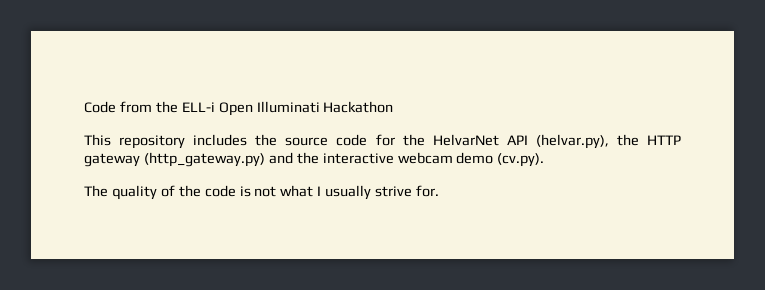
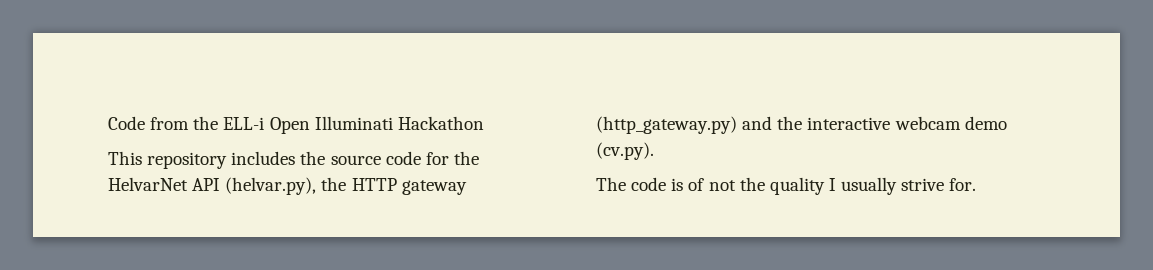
[111,185,314,200] quality of the code is not what -> [631,177,825,195] code is of not the quality

